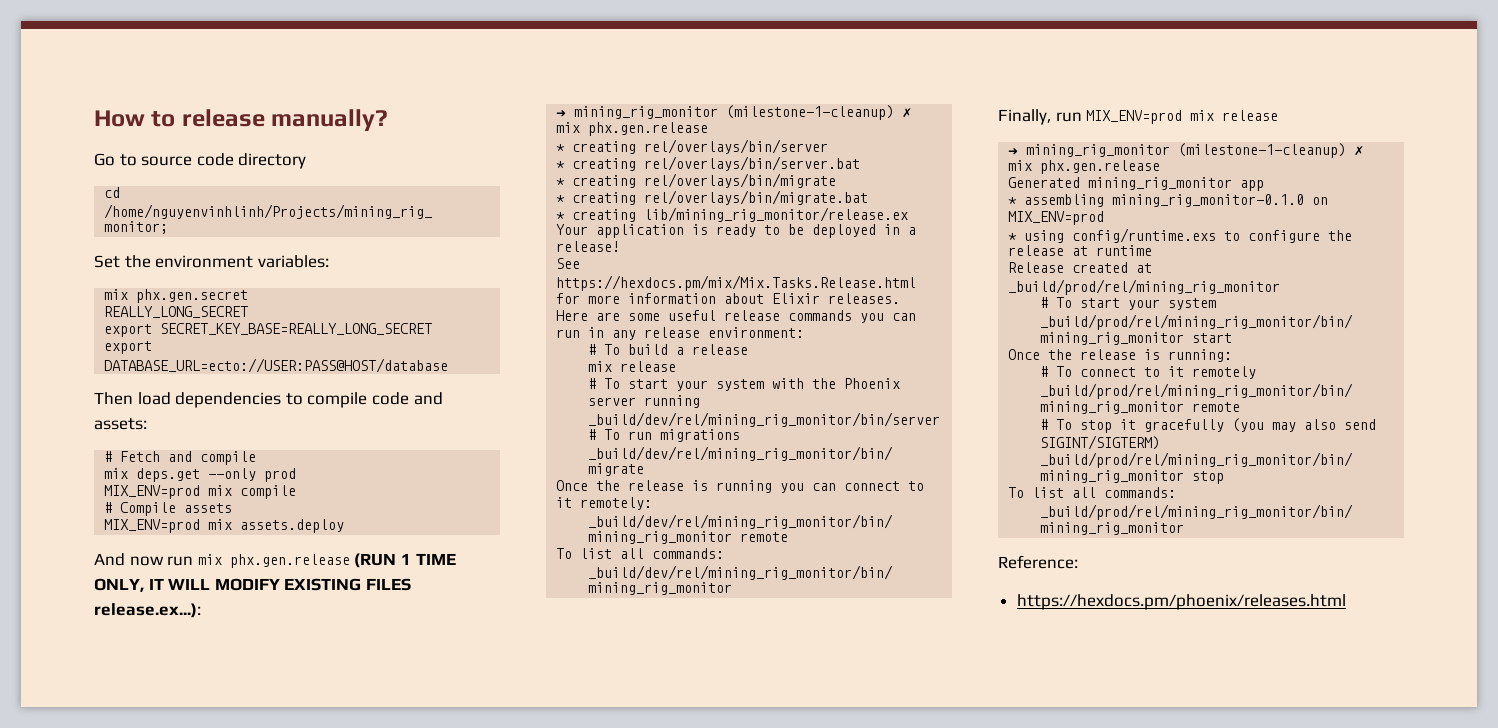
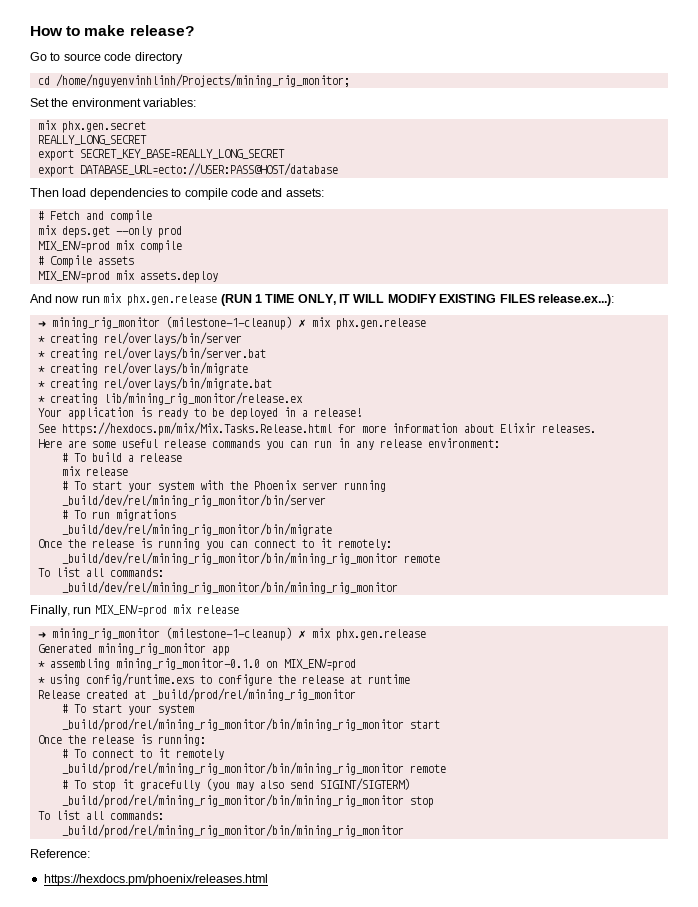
[181,109,389,131] release manually? -> [84,25,194,36] make release?

